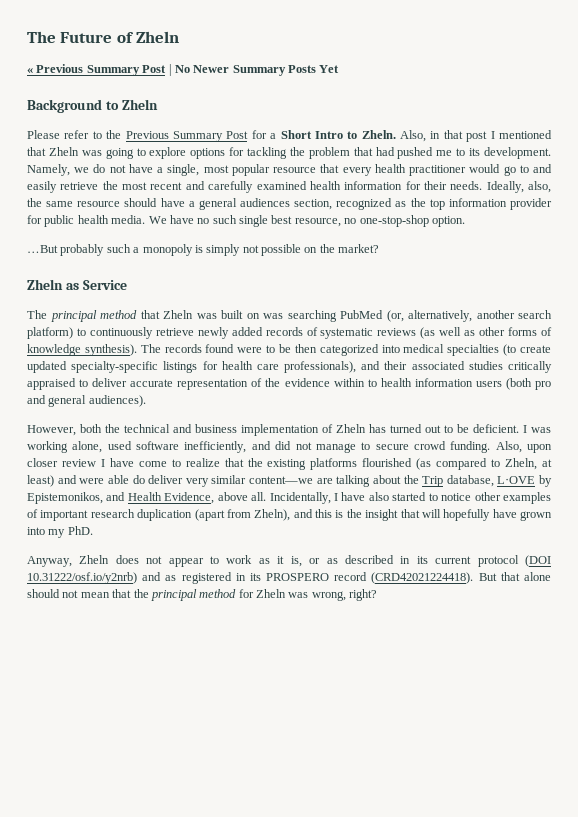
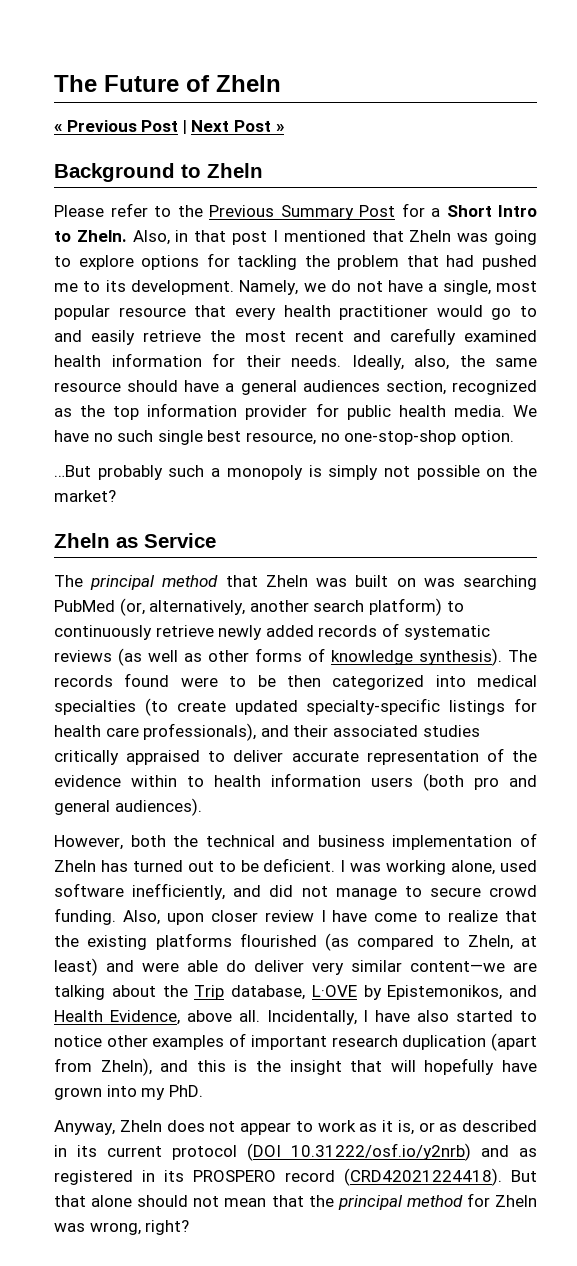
[86,65,140,76] Summary -> (137, 126) none
[174,65,340,76] No Newer Summary Posts Yet -> [191,120,284,132] Next Post »

